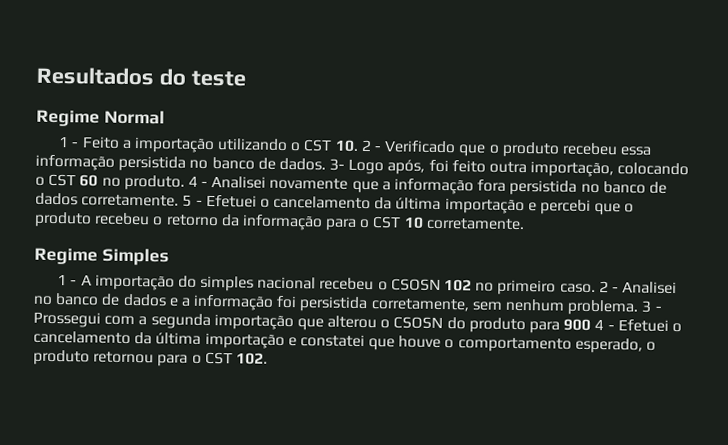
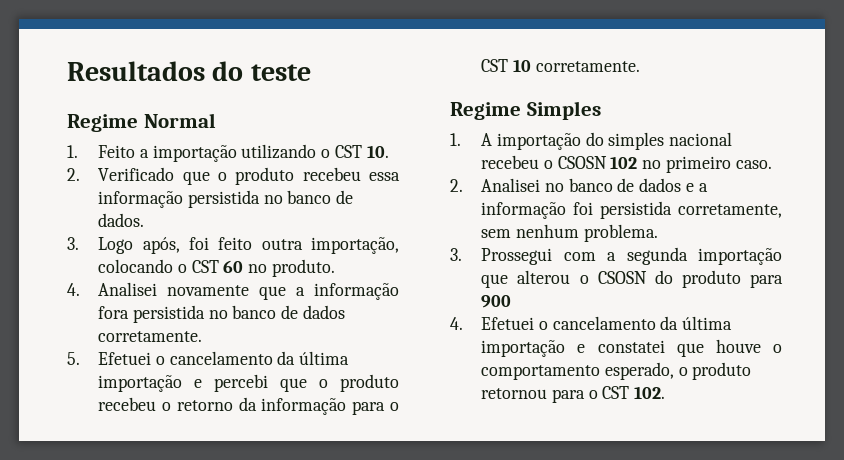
[58,136,80,148] 1 - -> [67,145,78,158] 1.
[360,139,382,152] 2 - -> [67,168,80,181] // 2.
[329,158,346,171] 3- -> [67,237,79,250] // 3.
[187,175,209,187] 4 - -> [67,283,80,296] // 4.
[182,194,203,207] 5 - -> [67,352,80,365] // 5.
[57,274,78,286] 1 - -> [450,133,461,146] 1.
[598,281,619,293] 2 - -> [450,179,463,192] // 2.
[641,300,662,313] 3 - -> [450,248,462,261] // 3.
[594,318,615,331] 4 - -> [450,317,463,330] // 4.

